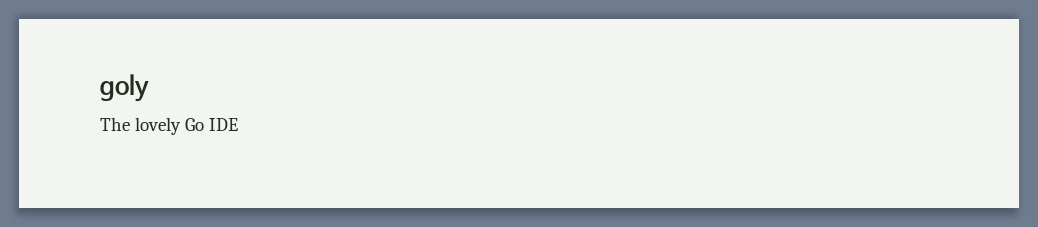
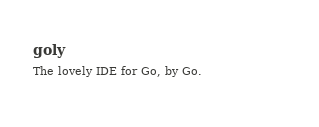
[185,118,239,131] Go IDE -> [96,66,202,77] IDE for Go, by Go.

